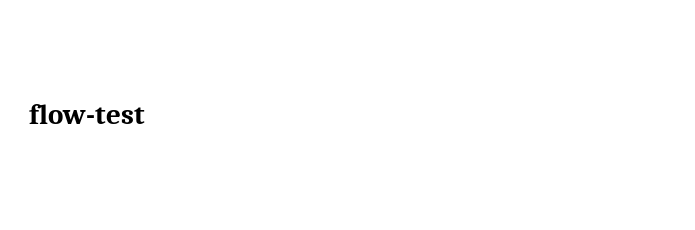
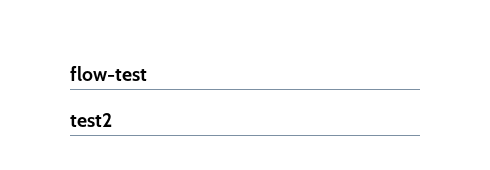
(145, 114) none -> [70,113,112,127] // test2

